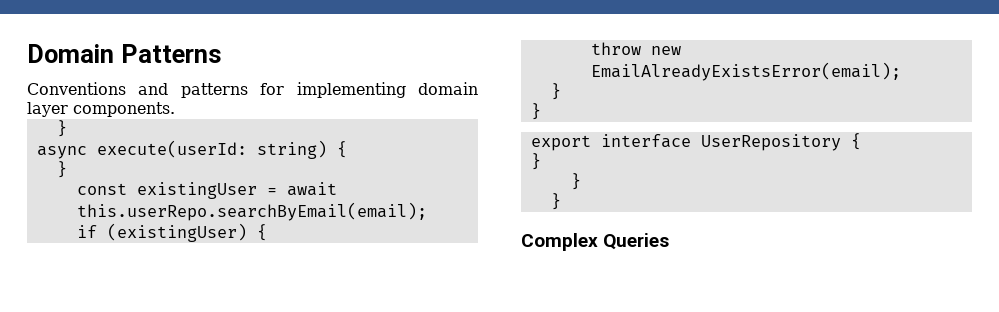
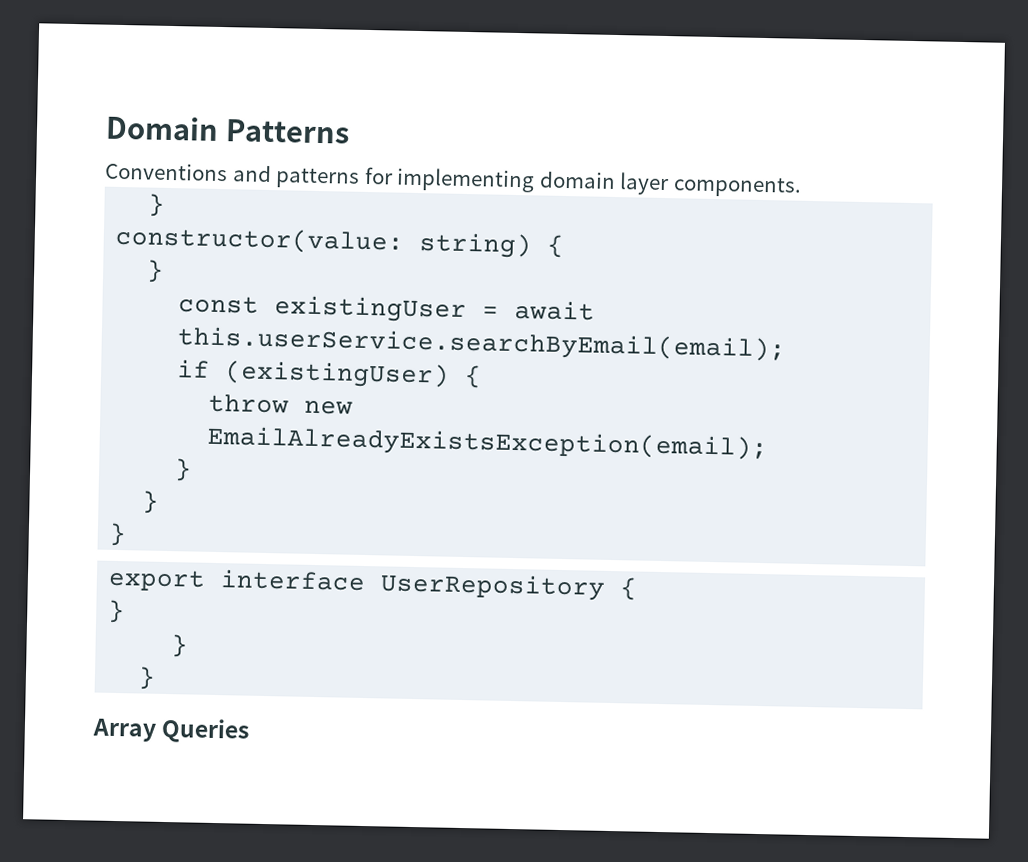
[36,140,247,159] async execute(userId: -> [115,225,406,255] constructor(value:
[76,202,427,221] this.userRepo.searchByEmail(email); -> [177,326,787,363] this.userService.searchByEmail(email);
[590,62,901,81] EmailAlreadyExistsError(email); -> [207,425,769,462] [174,458,193,482] EmailAlreadyExistsException(email); // }
[521,233,598,251] Complex -> [92,718,157,742] Array

